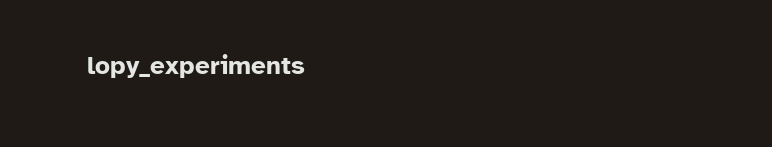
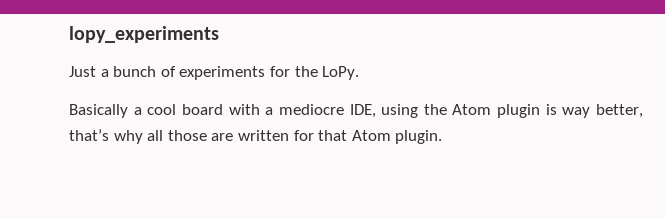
(305, 66) none -> [69,66,360,80] [69,104,644,118] [69,129,443,144] // Just a bunch of experiments for the LoPy. // Basically a cool board with a mediocre IDE, using the Atom plugin is way better, that’s why all those are written for that Atom plugin.

